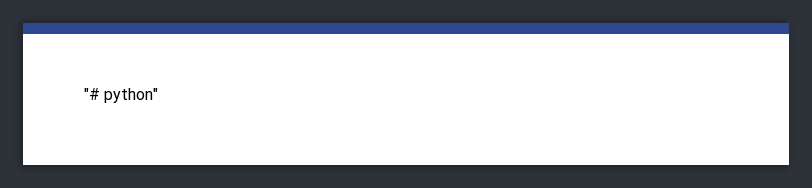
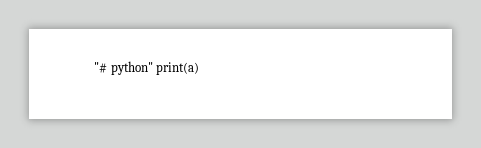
(159, 95) none -> [156,62,200,75] print(a)

